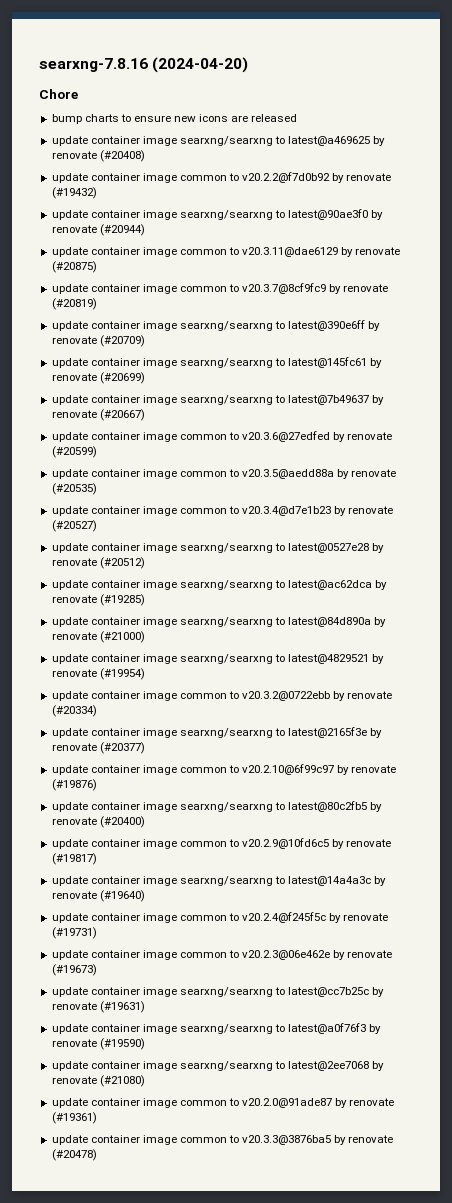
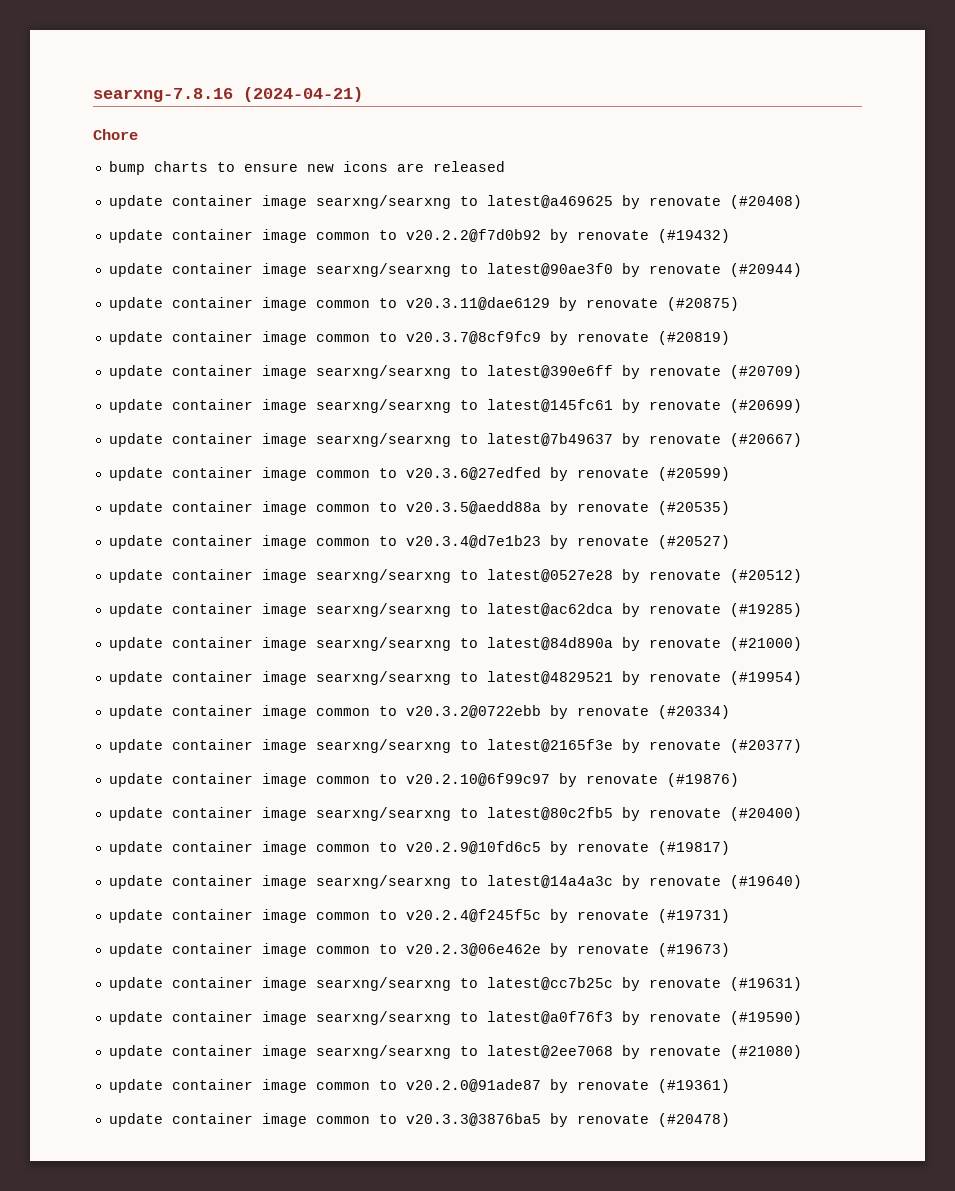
[152,57,249,73] (2024-04-20) -> [243,87,363,102] (2024-04-21)

